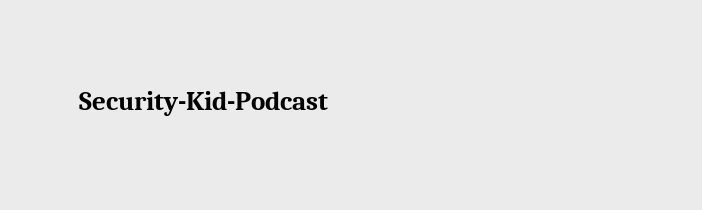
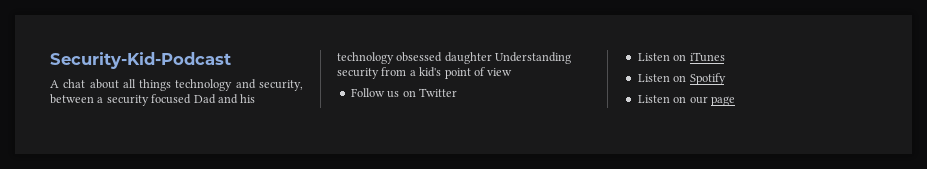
(328, 103) none -> [50,79,303,91] [50,94,256,106] [337,52,572,64] [337,67,513,79] [350,88,457,98] [637,52,725,62] [637,73,726,85] [637,95,735,106] // A chat about all things technology and security, between a security focused Dad and his technology obsessed daughter Understanding security from a kid's point of view // Follow us on Twitter // Listen on iTunes // Listen on Spotify // Listen on our page

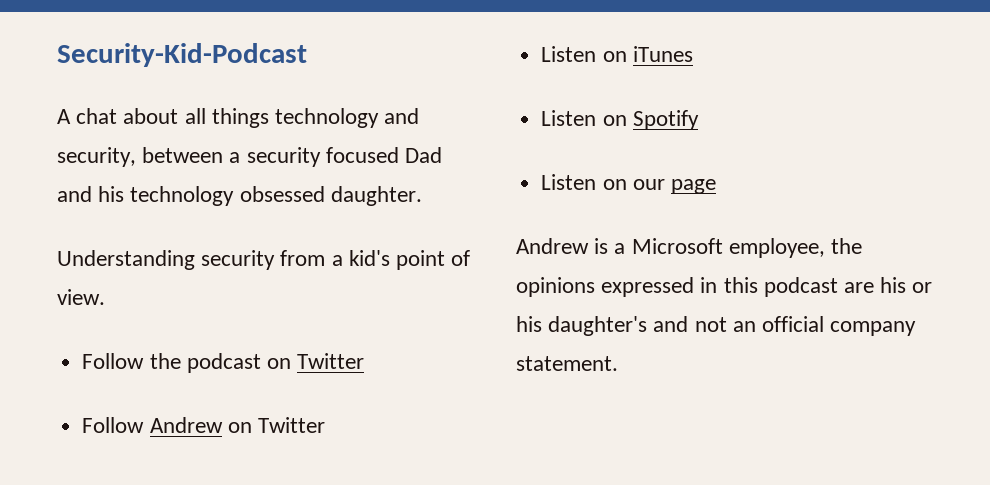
[444,52,492,64] daughter -> [330,186,422,206] daughter. //
[487,68,513,76] [350,88,400,98] view // Follow us -> [57,289,105,305] [82,353,365,373] [82,417,223,433] view. // Follow the podcast on Twitter // Follow Andrew
(735, 101) none -> [516,238,863,258] [516,277,933,297] [516,316,917,336] [516,356,618,371] // Andrew is a Microsoft employee, the opinions expressed in this podcast are his or his daughter's and not an official company statement.

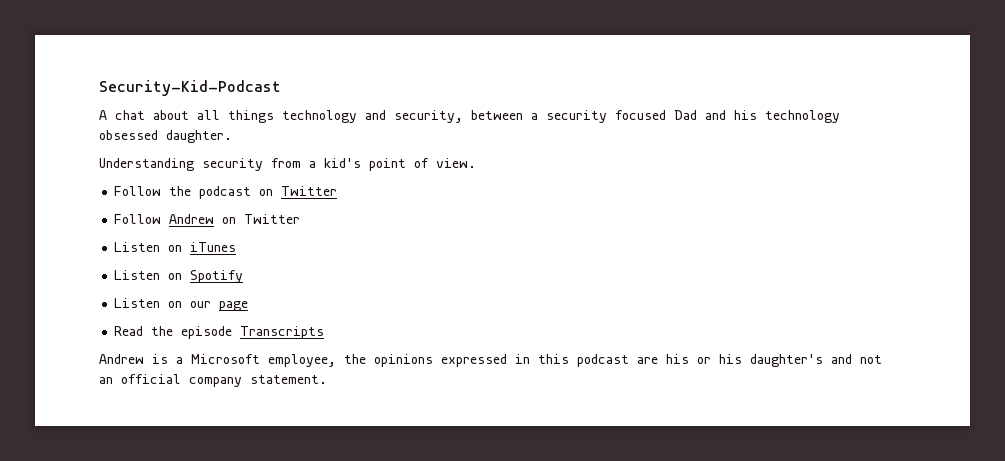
(716, 186) none -> [114,326,325,339] // Read the episode Transcripts

